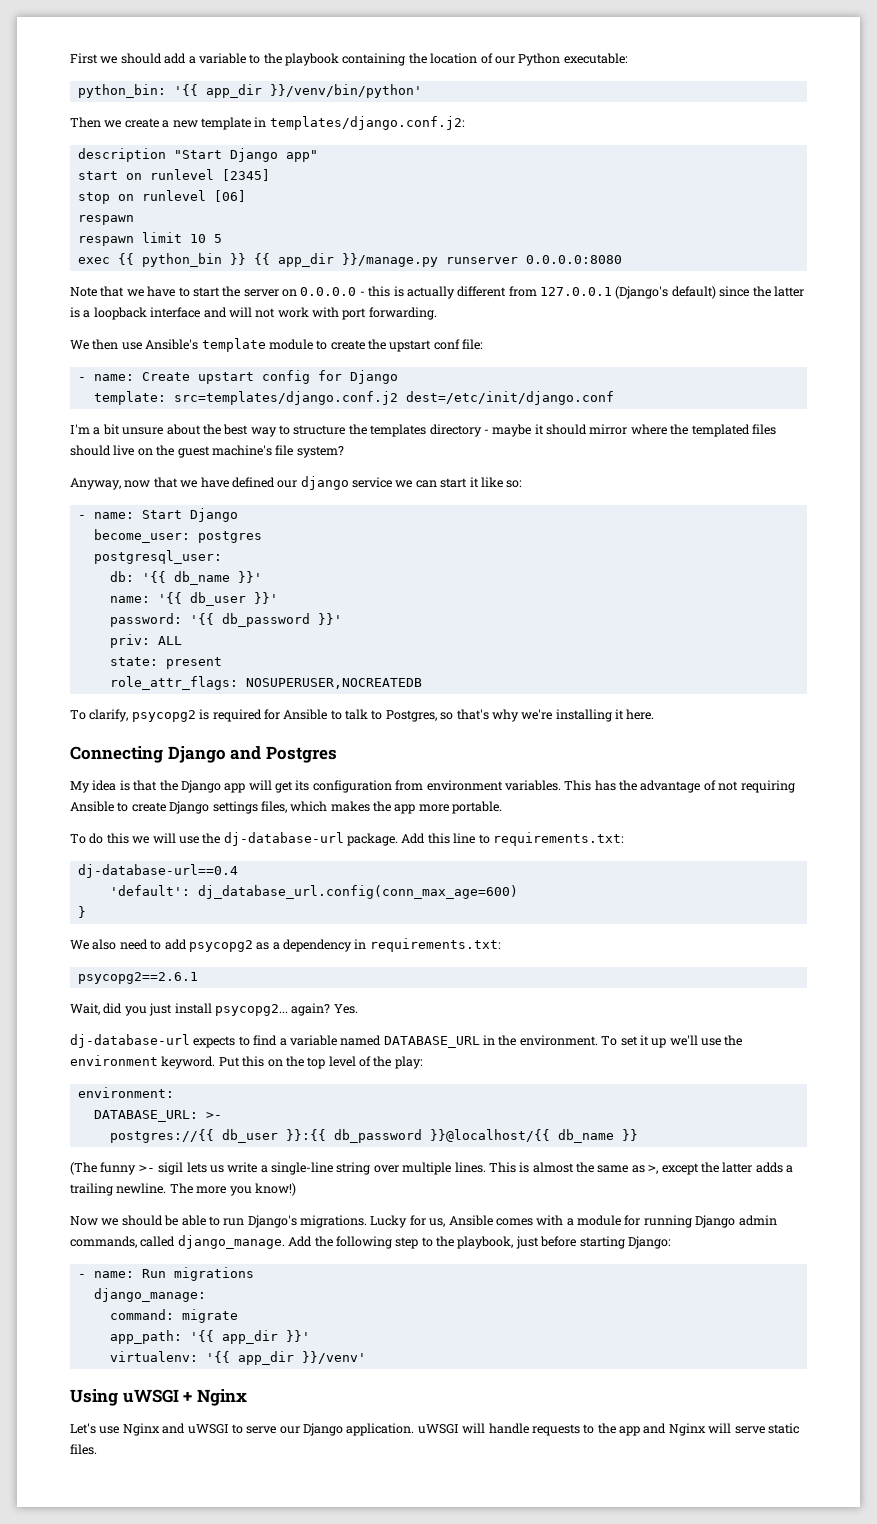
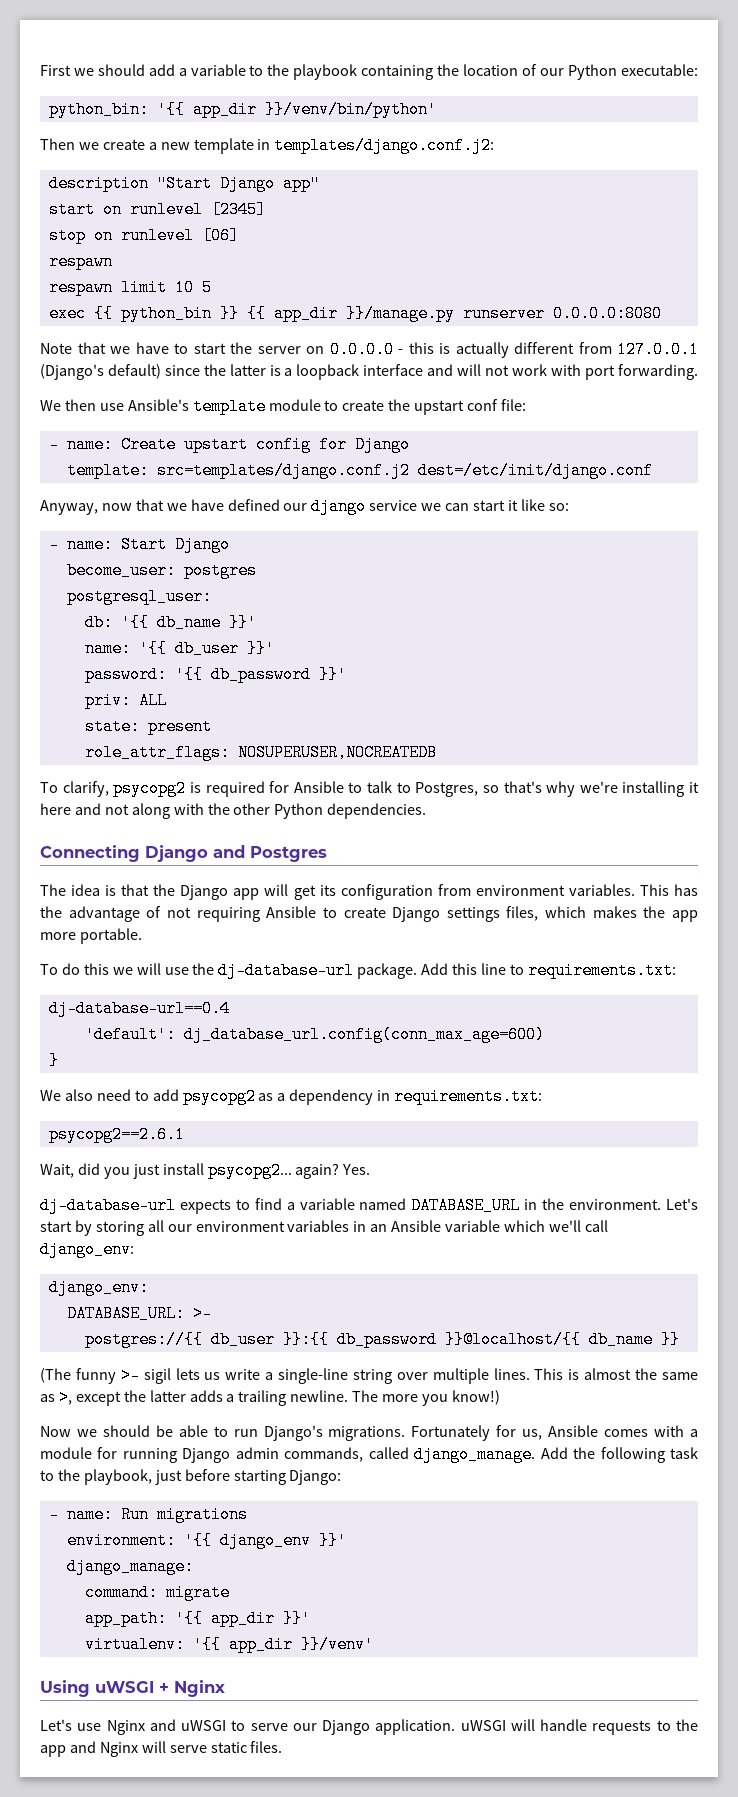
[70,424,776,437] [70,445,344,458] // I'm a bit unsure about the best way to structure the templates directory - maybe it should mirror where the templated files should live on the guest machine's file system? -> (653, 470) none
[626,709,655,720] here. -> [40,803,427,819] here and not along with the other Python dependencies.
[70,781,90,793] My -> [40,884,66,896] The
[601,1035,743,1048] [70,1055,423,1069] [77,1087,174,1098] To set it up we'll use the environment keyword. Put this on the top level of the play: // environment: -> [665,1198,698,1210] [40,1220,608,1236] [40,1241,134,1258] [48,1279,149,1296] Let's start by storing all our environment variables in an Ansible variable which we'll call django_env: // django_env:
[370,1215,408,1228] Lucky -> [411,1425,491,1441] Fortunately
[395,1237,419,1249] step -> [670,1447,698,1459] task
(254, 1274) none -> [66,1532,347,1549] // environment: '{{ django_env }}'

